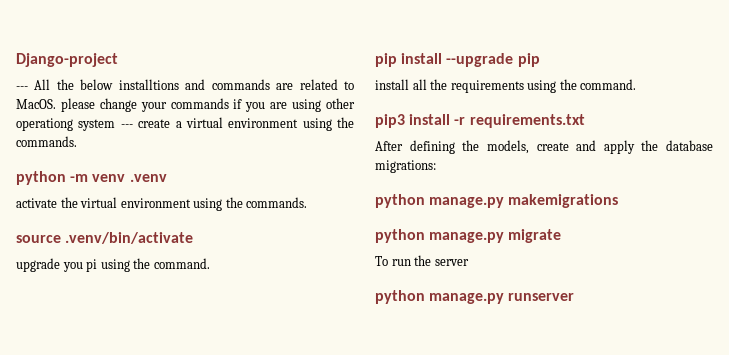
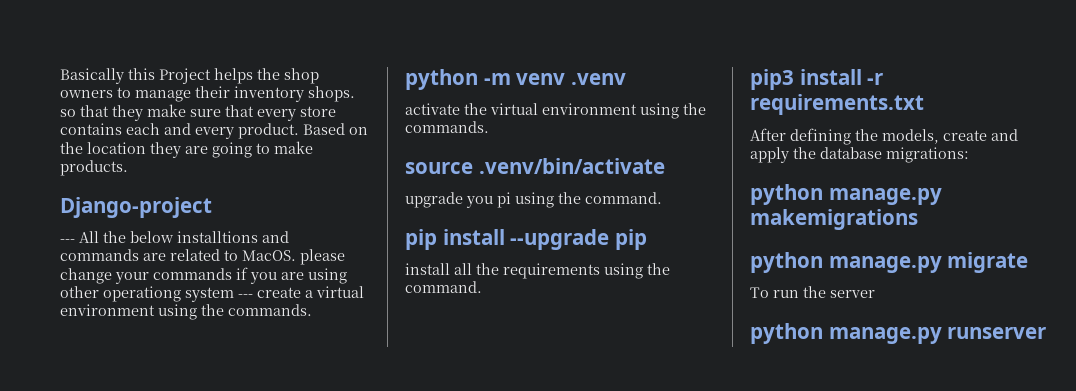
(16, 60) none -> [60,68,319,84] [60,86,355,102] [60,104,336,121] [60,123,368,139] [60,141,313,158] [60,160,128,176] Basically this Project helps the shop owners to manage their inventory shops. so that they make sure that every store contains each and every product. Based on the location they are going to make products. //

